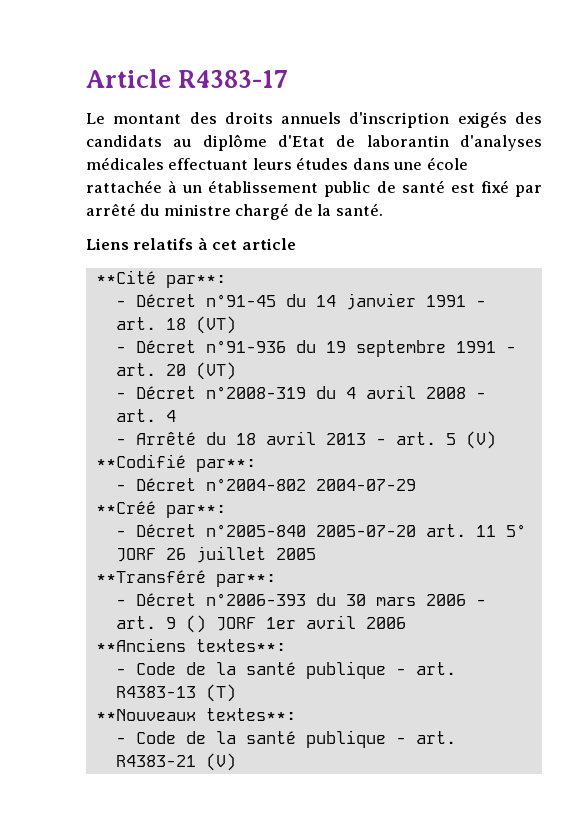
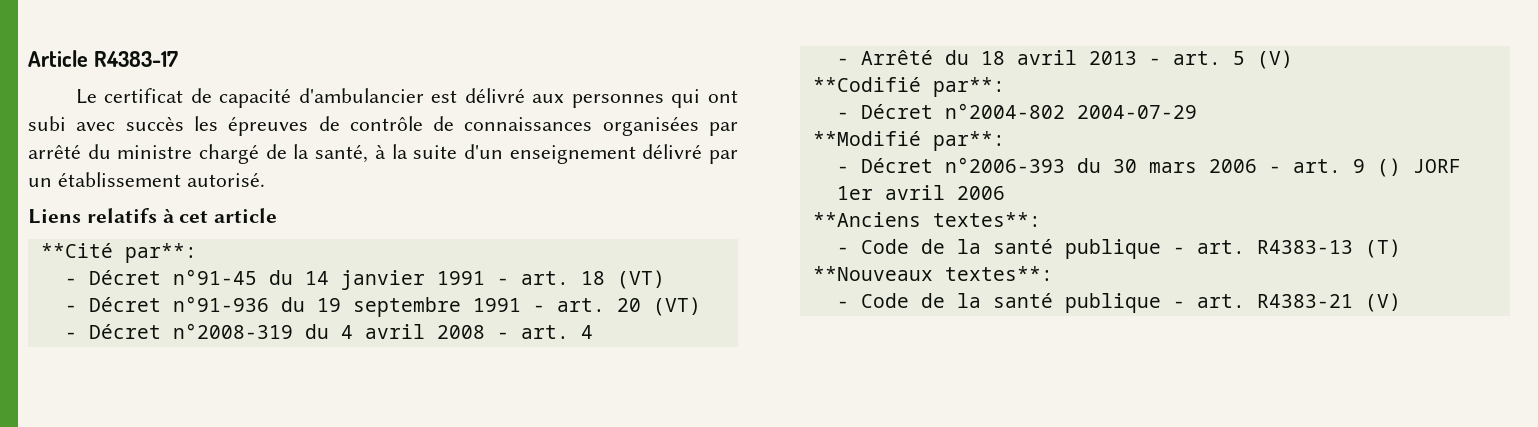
[113,111,542,128] [86,134,542,151] [86,157,468,170] [86,180,509,197] montant des droits annuels d'inscription exigés des candidats au diplôme d'Etat de laborantin d'analyses médicales effectuant leurs études dans une école rattachée à un établissement public de santé est fixé -> [104,88,739,108] [28,116,699,136] certificat de capacité d'ambulancier est délivré aux personnes qui ont subi avec succès les épreuves de contrôle de connaissances organisées
[335,203,383,216] santé. -> [315,144,738,164] [28,172,265,187] santé, à la suite d'un enseignement délivré par un établissement autorisé.
[95,501,226,518] [115,524,526,537] [115,546,316,563] [95,570,206,583] **Créé par**: // - Décret n°2005-840 2005-07-20 art. 11 5° JORF 26 juillet 2005 // **Transféré -> [812,131,921,146] **Modifié

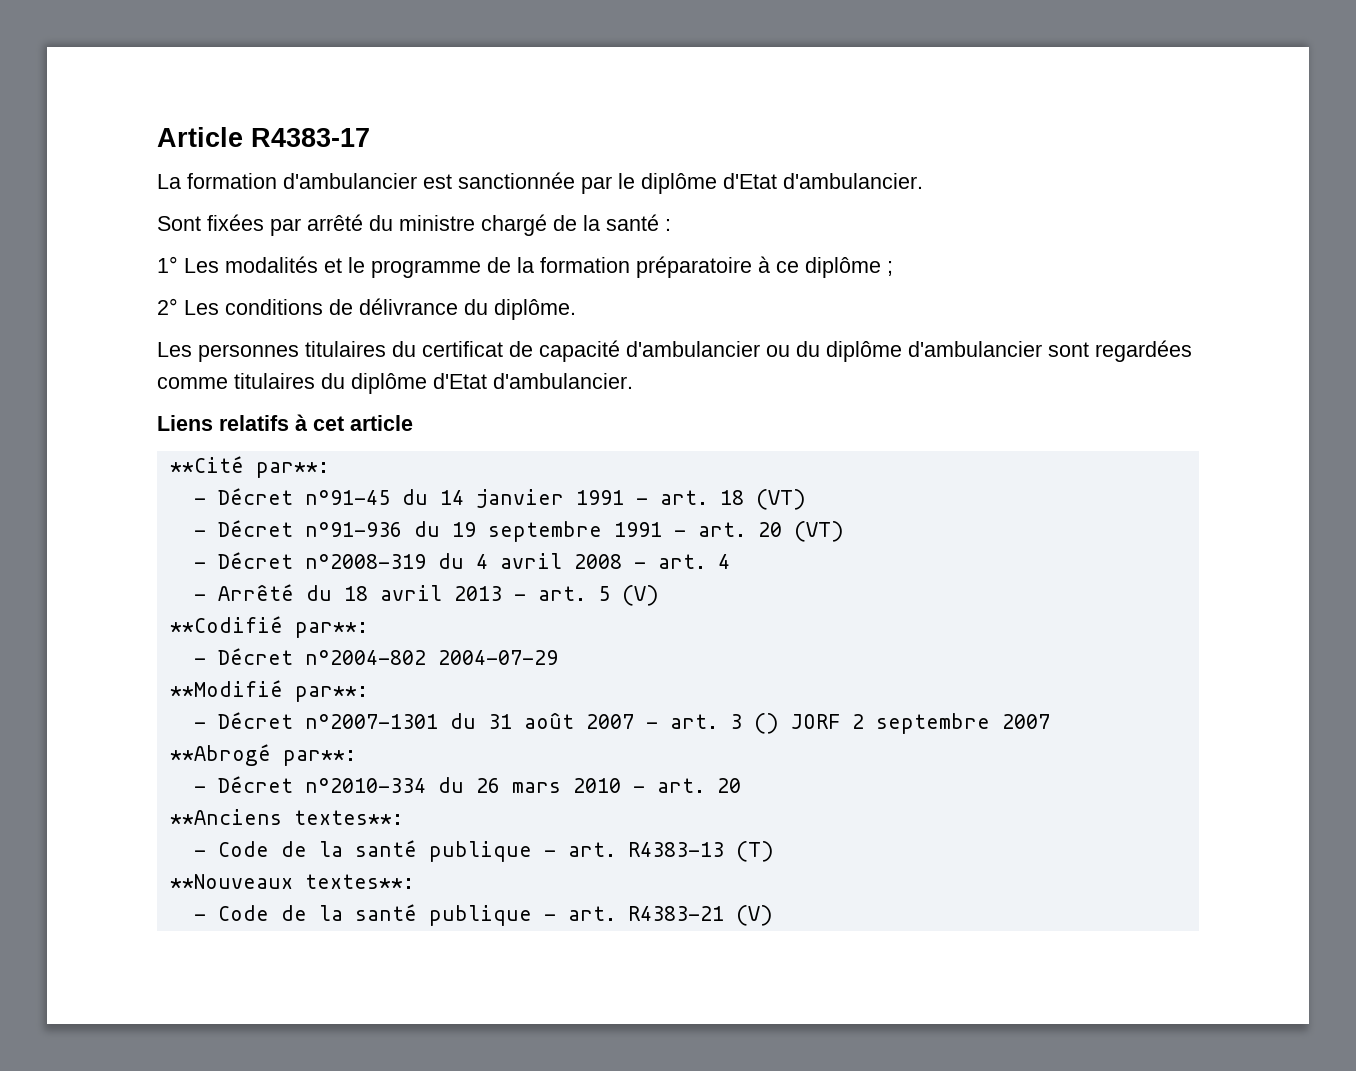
[75,88,739,108] [28,116,699,136] Le certificat de capacité d'ambulancier est délivré aux personnes qui ont subi avec succès les épreuves de contrôle de connaissances organisées -> [157,172,923,194] [157,214,264,231] La formation d'ambulancier est sanctionnée par le diplôme d'Etat d'ambulancier. // Sont fixées
[315,144,738,164] [28,172,265,187] santé, à la suite d'un enseignement délivré par un établissement autorisé. -> [606,214,671,231] [157,256,893,278] [157,298,576,320] [157,340,1192,362] [157,373,633,394] santé : // 1° Les modalités et le programme de la formation préparatoire à ce diplôme ; // 2° Les conditions de délivrance du diplôme. // Les personnes titulaires du certificat de capacité d'ambulancier ou du diplôme d'ambulancier sont regardées comme titulaires du diplôme d'Etat d'ambulancier.
[944,157,1365,173] n°2006-393 du 30 mars 2006 - art. 9 -> [304,713,742,729] n°2007-1301 du 31 août 2007 - art. 3
[836,185,1005,200] 1er avril 2006 -> [851,713,1050,734] [169,744,356,766] [193,776,741,793] 2 septembre 2007 // **Abrogé par**: // - Décret n°2010-334 du 26 mars 2010 - art. 20

